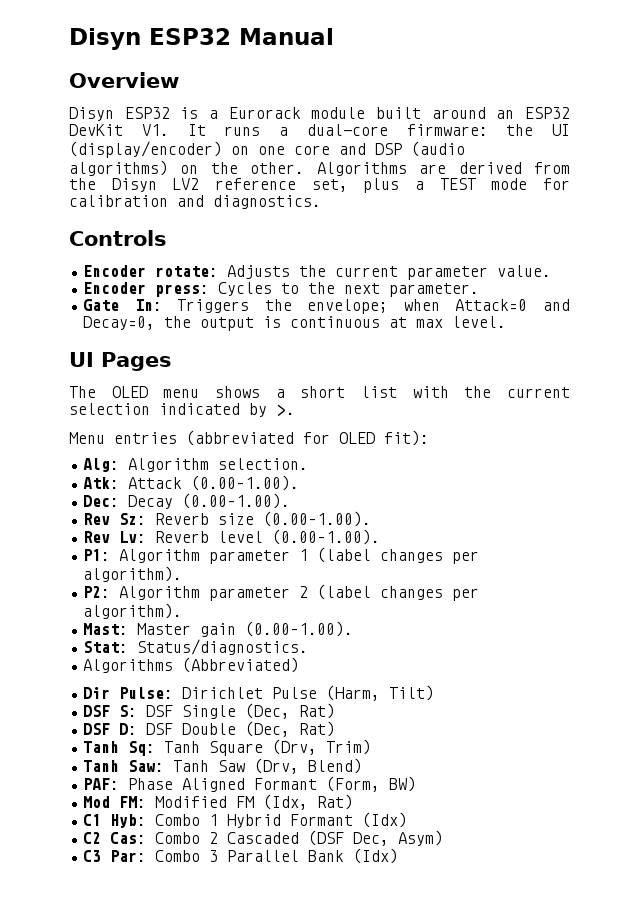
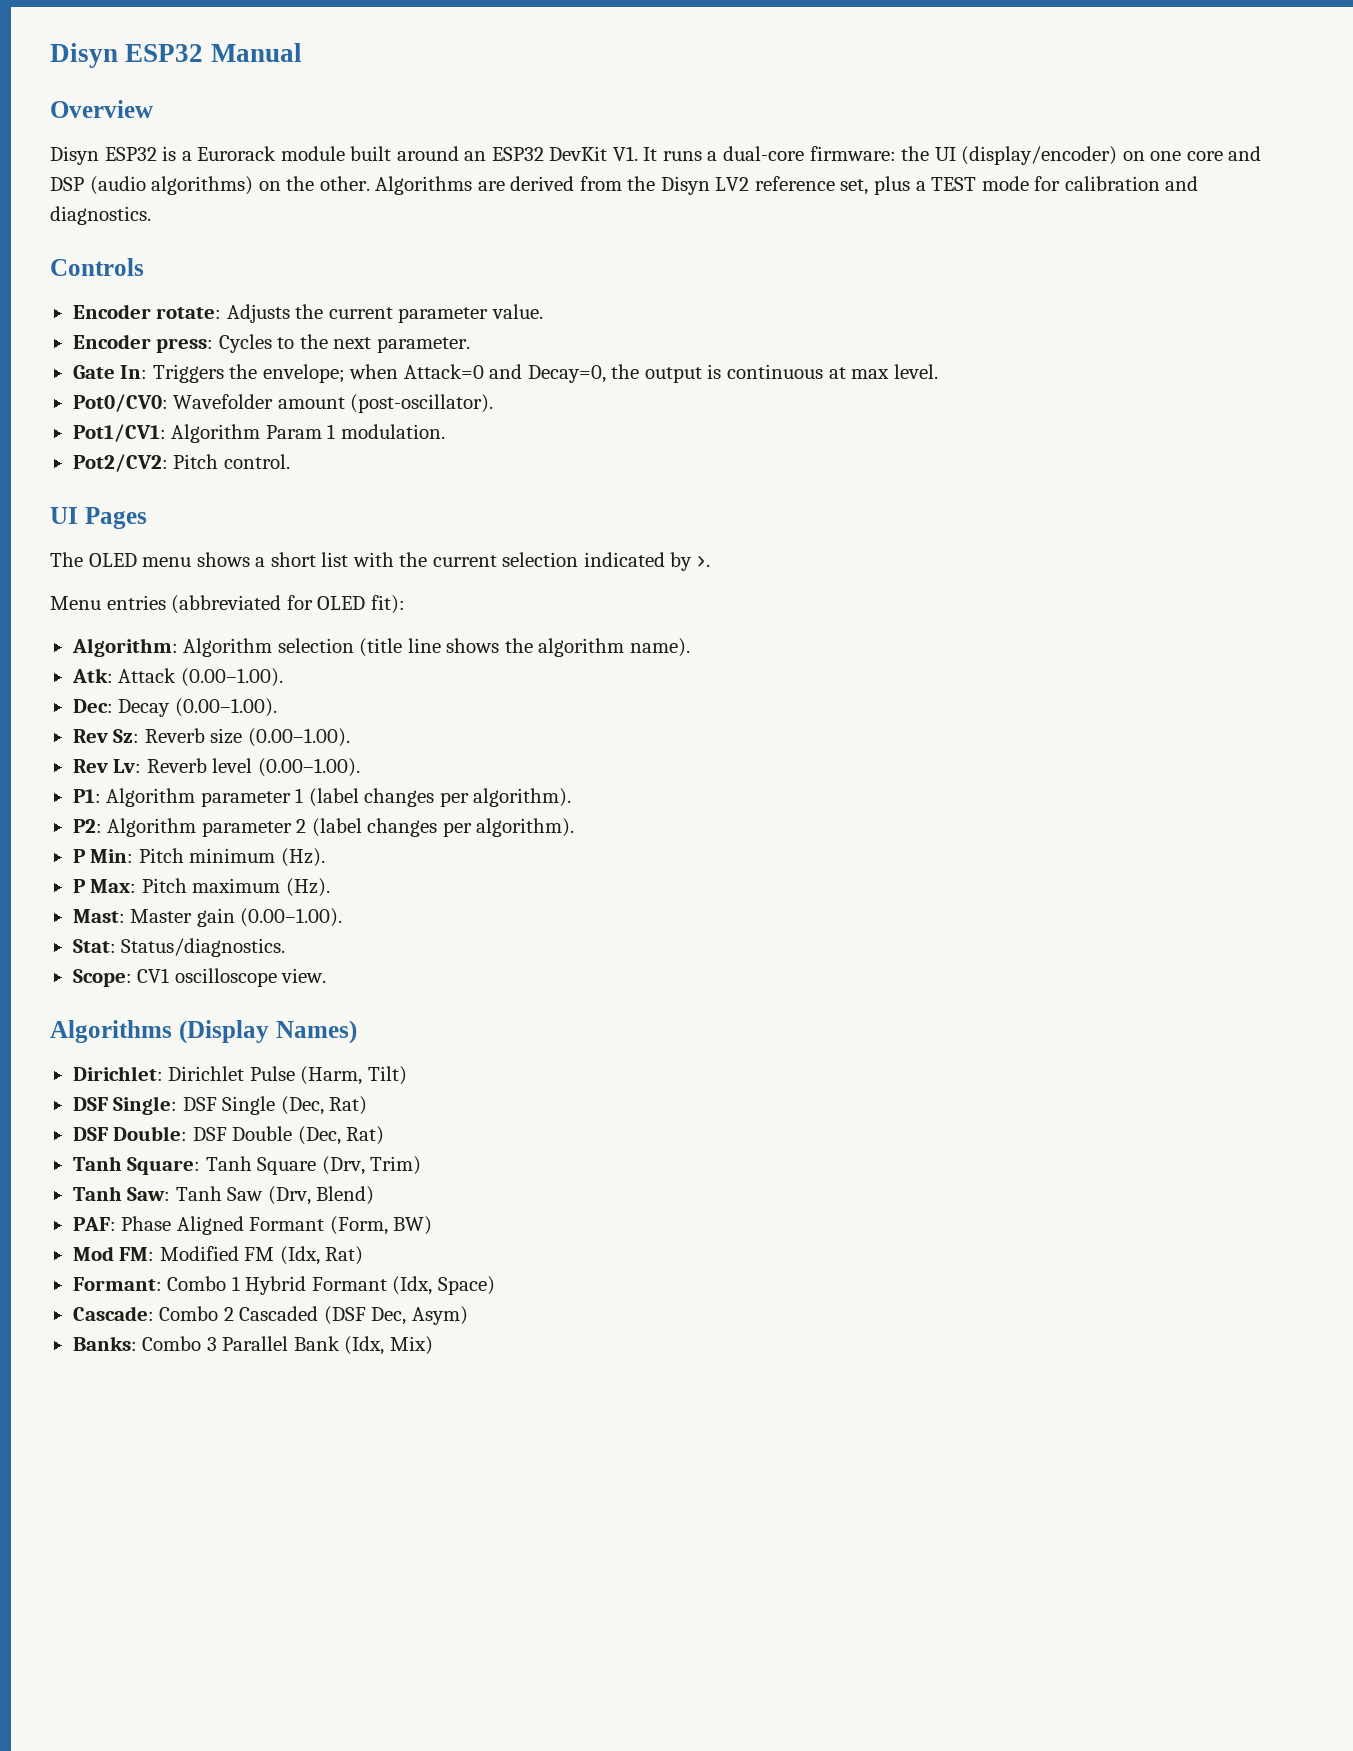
(507, 322) none -> [72,394,494,413] [72,424,445,443] [72,454,290,472] // Pot0/CV0: Wavefolder amount (post-oscillator). // Pot1/CV1: Algorithm Param 1 modulation. // Pot2/CV2: Pitch control.
[83,458,309,472] Alg: Algorithm selection. -> [71,638,690,657] Algorithm: Algorithm selection (title line shows the algorithm name).
(183, 611) none -> [72,848,325,867] [72,878,330,897] // P Min: Pitch minimum (Hz). // P Max: Pitch maximum (Hz).
[83,657,300,673] [83,687,174,699] Algorithms (Abbreviated) // Dir Pulse: -> [72,968,327,987] [50,1020,357,1044] [72,1066,163,1081] Scope: CV1 oscilloscope view. // Algorithms (Display Names) // Dirichlet:
[119,705,138,717] S: -> [113,1096,178,1115] Single:
[119,723,138,735] D: -> [113,1126,188,1141] Double:
[128,741,156,756] Sq: -> [127,1157,201,1175] Square:
[83,814,147,828] C1 Hyb: -> [72,1277,162,1291] Formant:
[362,812,408,828] [83,832,147,844] (Idx) // C2 Cas: -> [392,1276,495,1295] [72,1306,154,1321] (Idx, Space) // Cascade:
[83,850,147,862] C3 Par: -> [72,1336,137,1351] Banks:
[353,848,399,864] (Idx) -> [344,1336,433,1355] (Idx, Mix)

